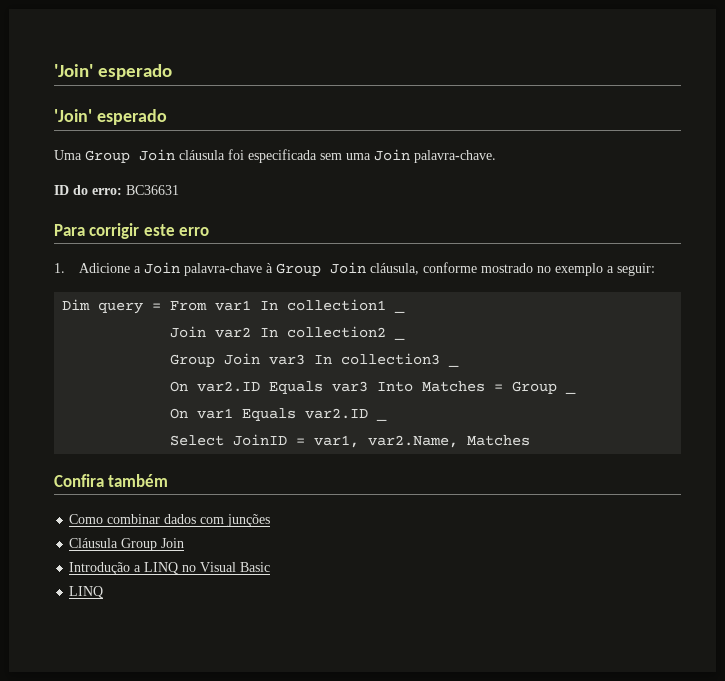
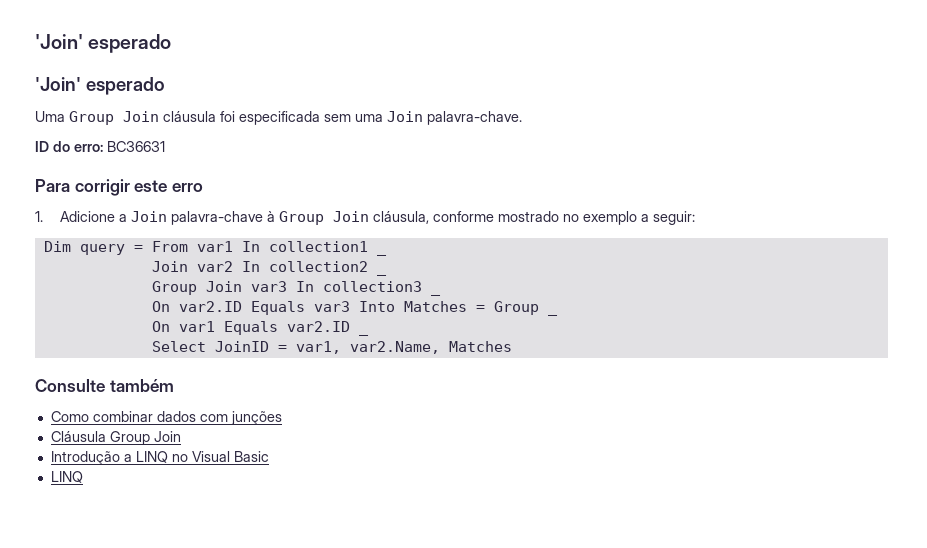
[54,474,104,487] Confira -> [35,379,105,392] Consulte

